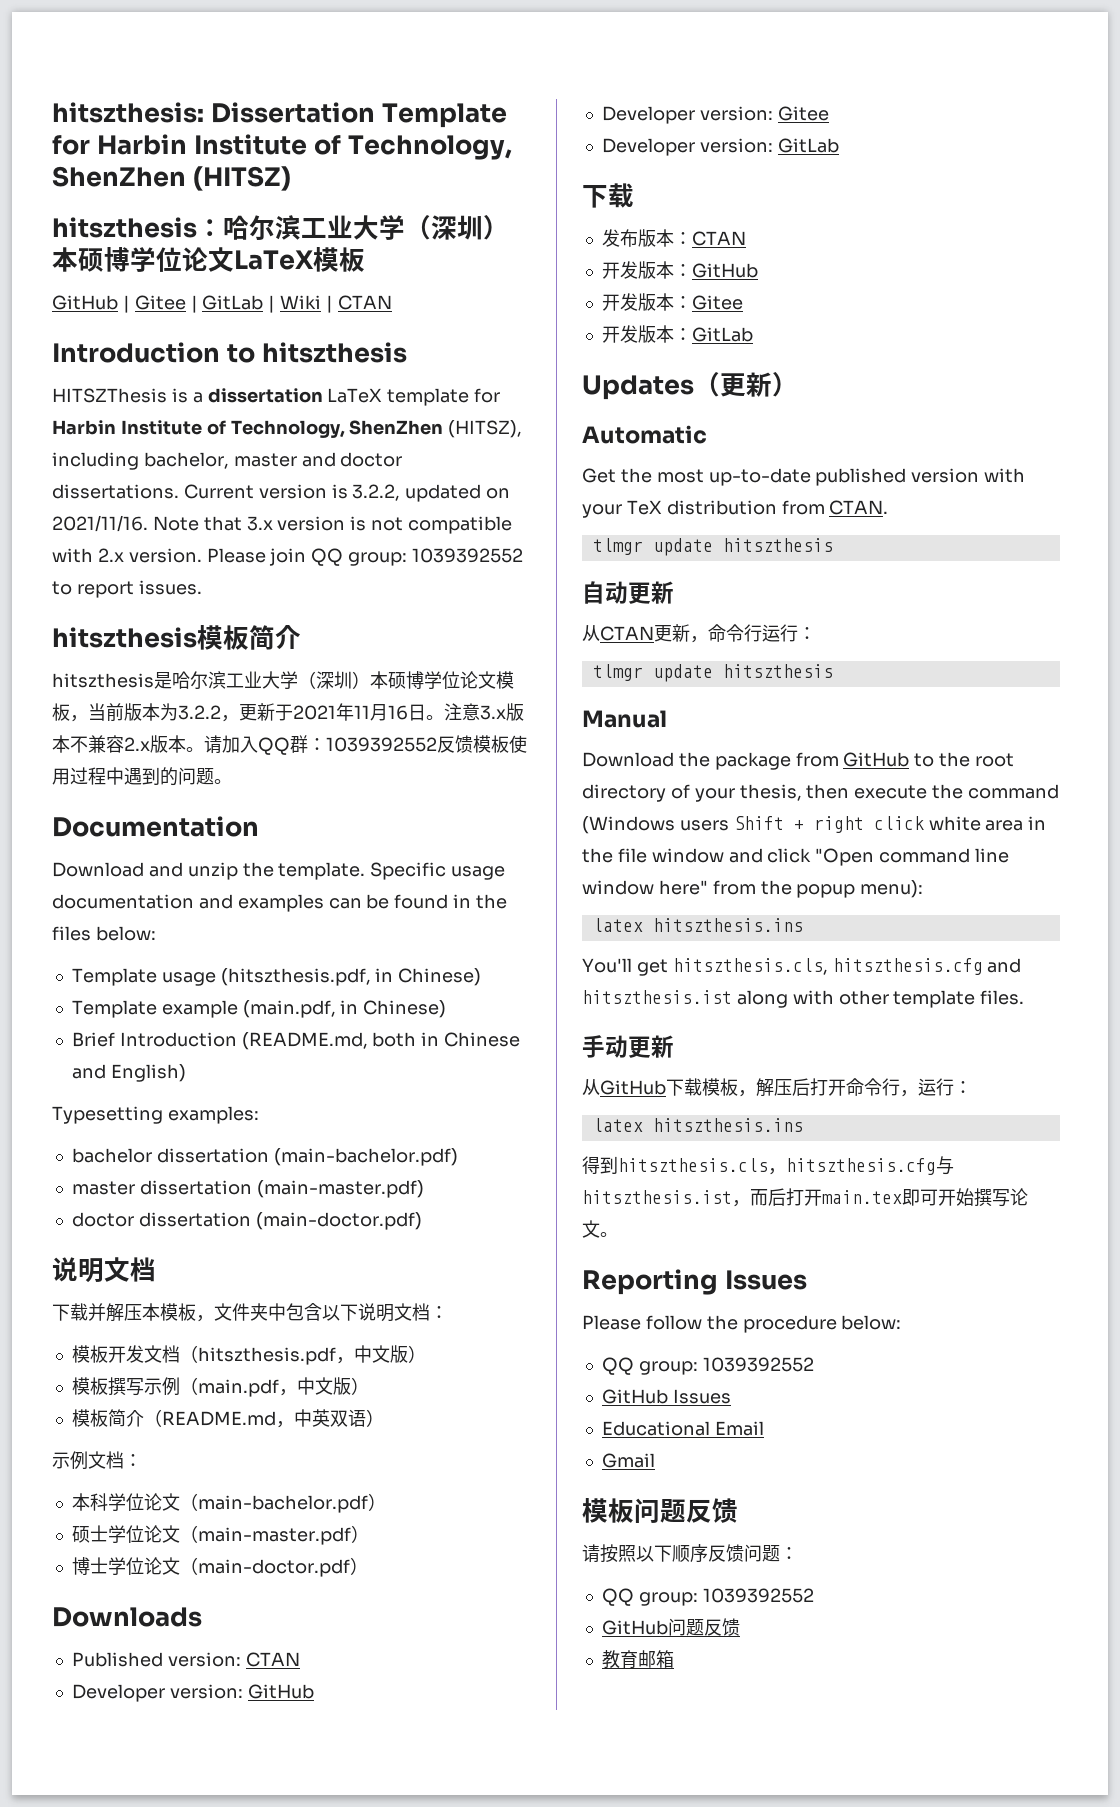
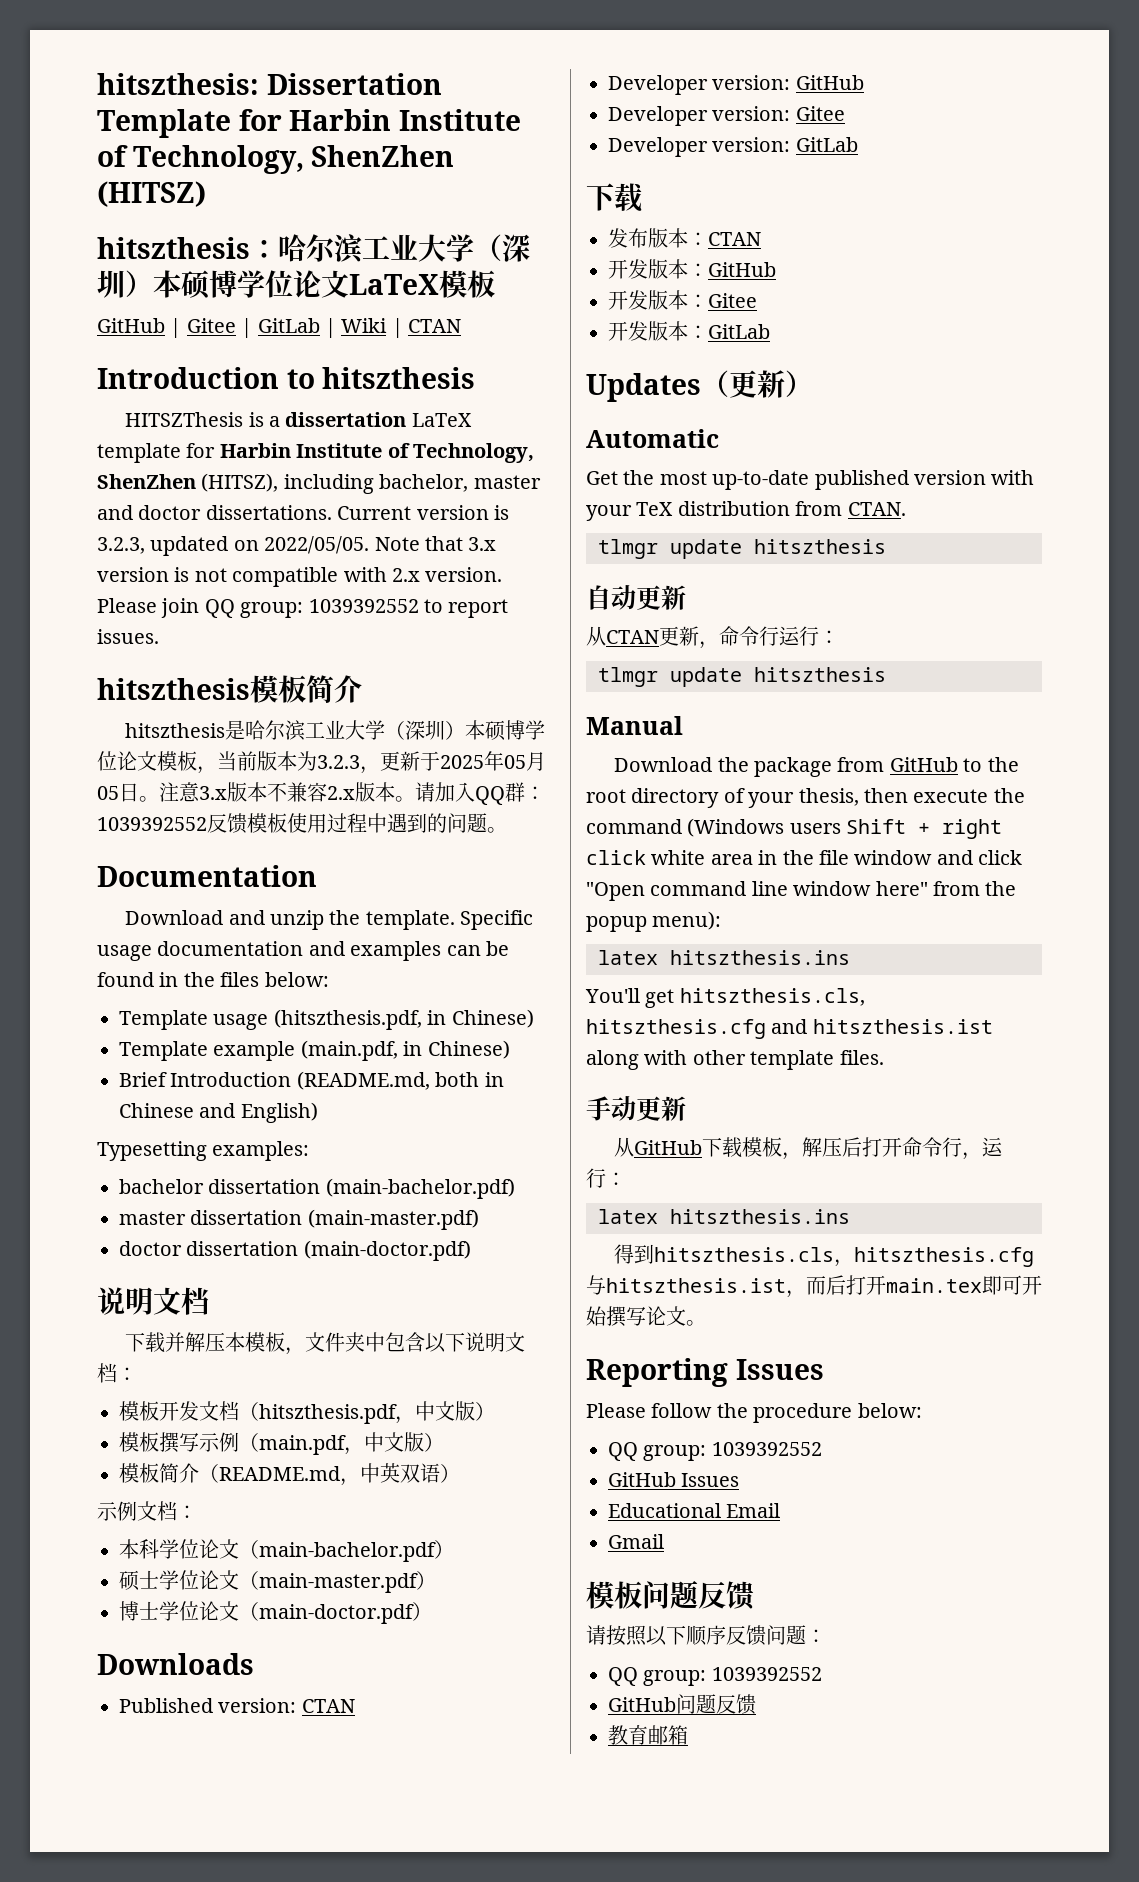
[352,484,401,501] 3.2.2, -> [97,537,145,554] 3.2.3,
[52,515,148,532] 2021/11/16. -> [264,536,370,554] 2022/05/05.
[178,705,221,720] 3.2.2 -> [317,755,360,769] 3.2.3
[293,703,408,721] 2021年11月16 -> [440,751,546,771] [97,786,119,800] 2025年05月05

